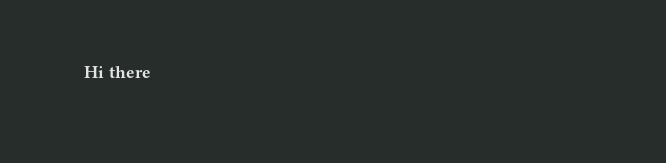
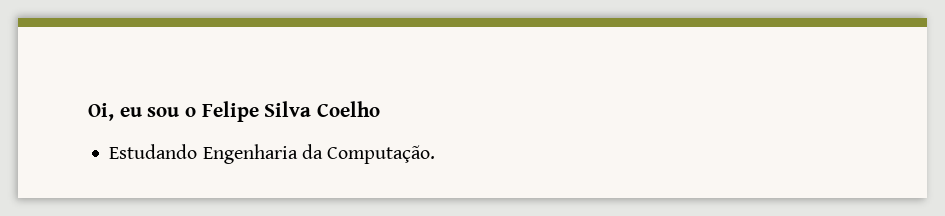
[84,66,151,78] Hi there -> [88,101,381,122] [109,144,436,164] Oi, eu sou o Felipe Silva Coelho // Estudando Engenharia da Computação.

